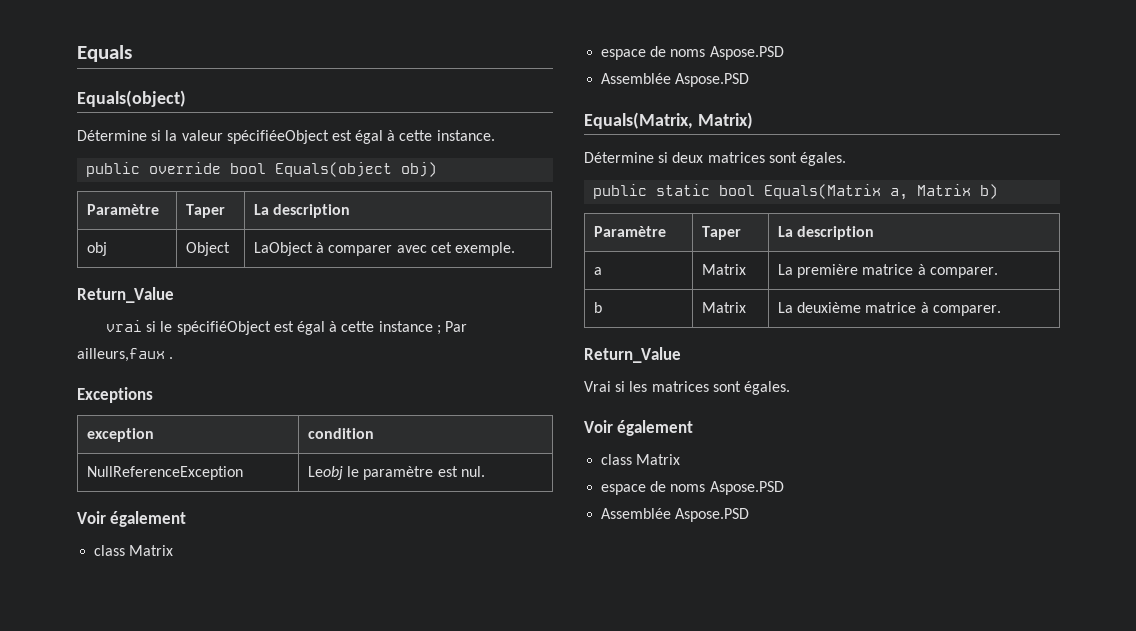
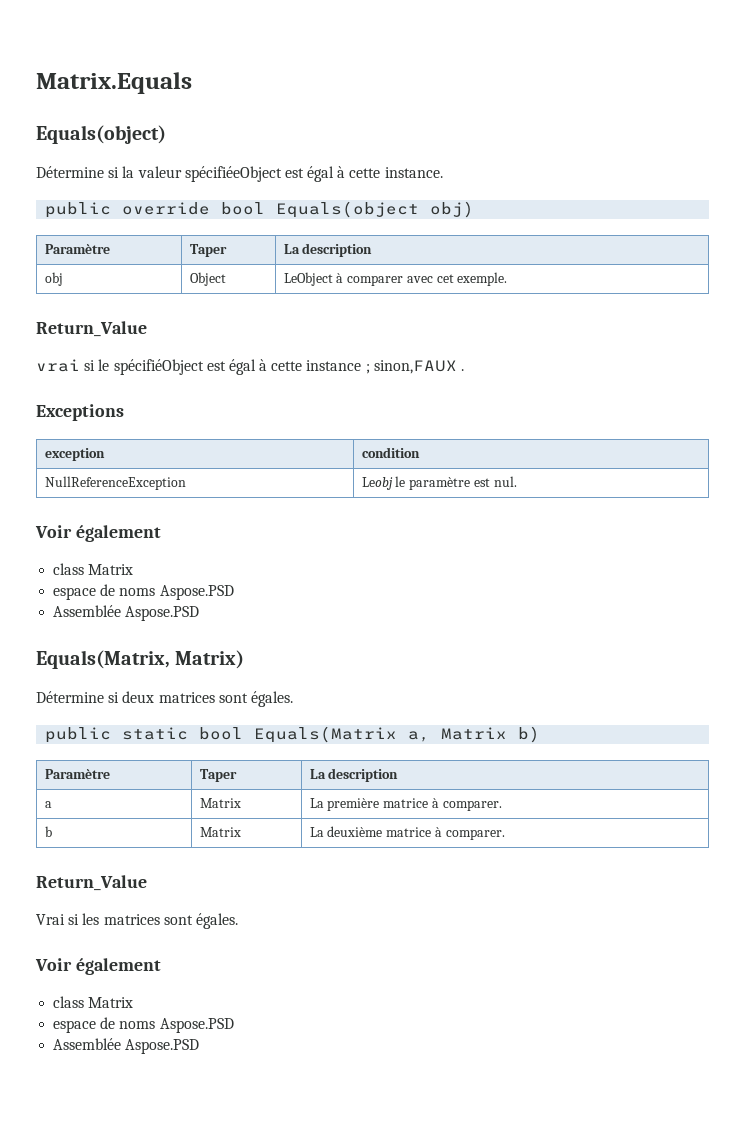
[77,45,132,62] Equals -> [36,72,192,94] Matrix.Equals
[253,242,313,256] LaObject -> [283,272,333,286] LeObject
[444,321,467,332] [77,348,165,362] Par ailleurs,faux -> [373,360,457,374] sinon,FAUX

